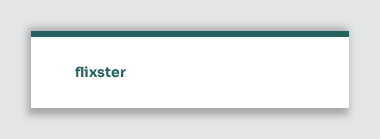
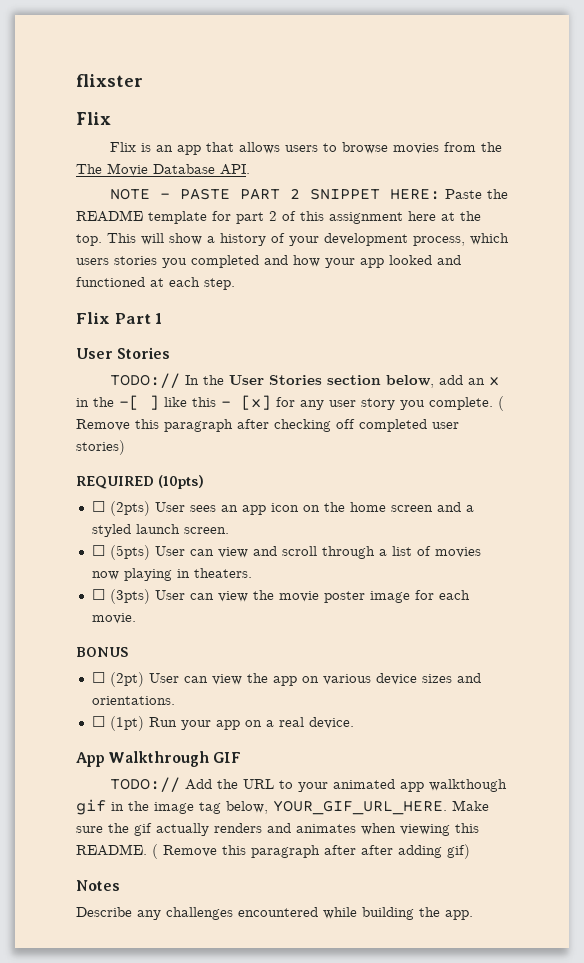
(126, 72) none -> [76,112,111,125] [109,142,502,155] [76,163,250,176] [109,188,508,200] [76,210,481,224] [76,233,509,246] [76,255,461,268] [76,277,235,290] [76,312,163,324] [76,347,171,359] [109,373,499,388] [76,395,504,411] [76,419,459,432] [76,440,125,455] [76,475,204,489] [91,501,474,516] [91,524,229,537] [91,545,481,560] [91,568,252,581] [91,589,470,604] [91,613,136,624] [76,647,128,657] [91,672,481,687] [91,696,175,705] [91,716,354,731] [76,751,242,767] [109,777,507,792] [76,799,489,815] [76,823,479,836] [76,844,470,859] [76,880,120,891] [76,907,473,920] // Flix // Flix is an app that allows users to browse movies from the The Movie Database API. // NOTE - PASTE PART 2 SNIPPET HERE: Paste the README template for part 2 of this assignment here at the top. This will show a history of your development process, which users stories you completed and how your app looked and functioned at each step. // Flix Part 1 // User Stories // TODO:// In the User Stories section below, add an x in the -[ ] like this - [x] for any user story you complete. ( Remove this paragraph after checking off completed user stories) // REQUIRED (10pts) // ☐ (2pts) User sees an app icon on the home screen and a styled launch screen. // ☐ (5pts) User can view and scroll through a list of movies now playing in theaters. // ☐ (3pts) User can view the movie poster image for each movie. // BONUS // ☐ (2pt) User can view the app on various device sizes and orientations. // ☐ (1pt) Run your app on a real device. // App Walkthrough GIF // TODO:// Add the URL to your animated app walkthough gif in the image tag below, YOUR_GIF_URL_HERE. Make sure the gif actually renders and animates when viewing this README. ( Remove this paragraph after after adding gif) // Notes // Describe any challenges encountered while building the app.

